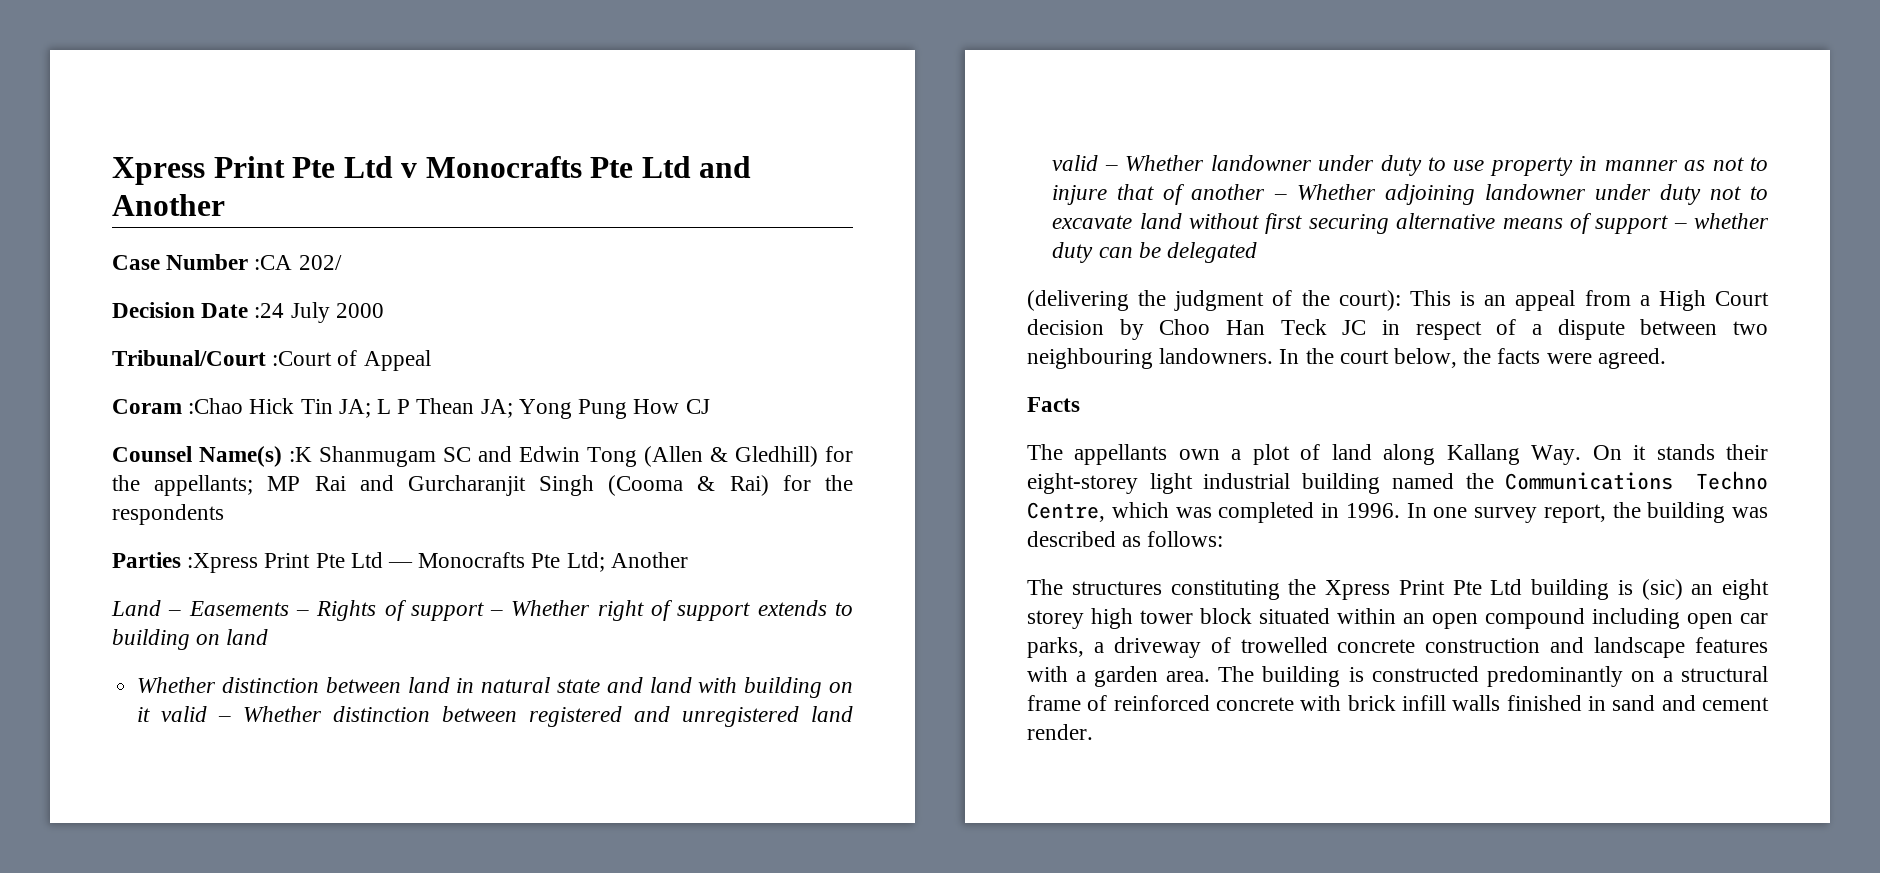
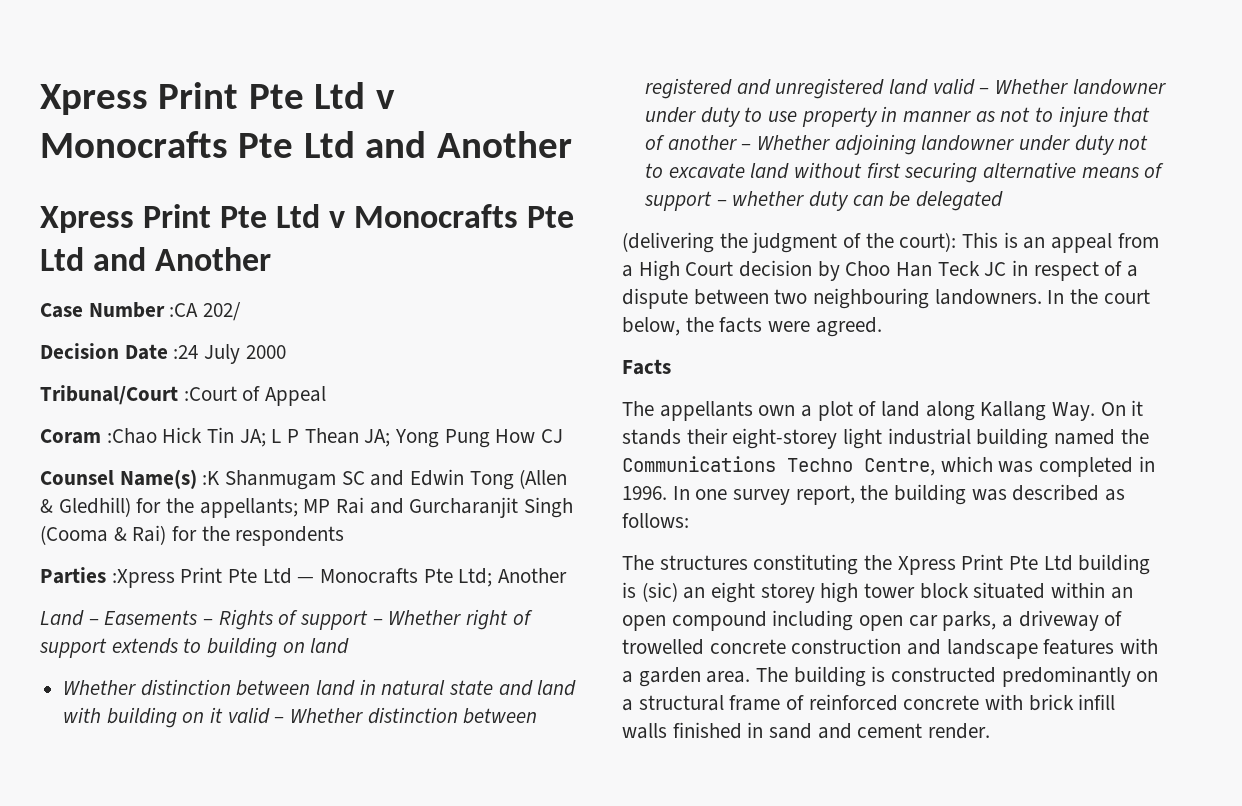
(225, 205) none -> [40,204,575,233] [40,247,272,271] // Xpress Print Pte Ltd v Monocrafts Pte Ltd and Another

